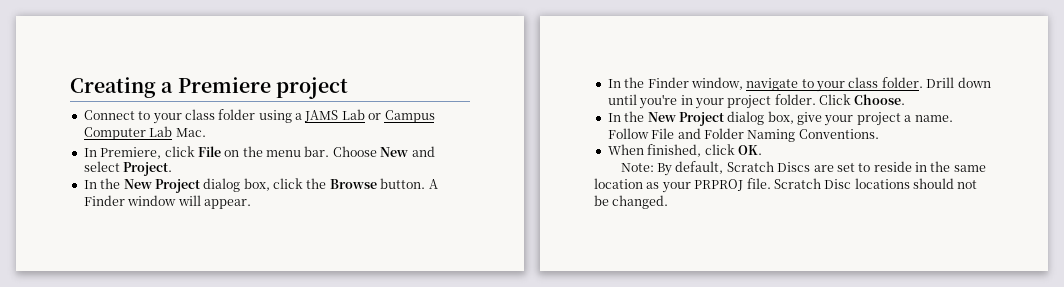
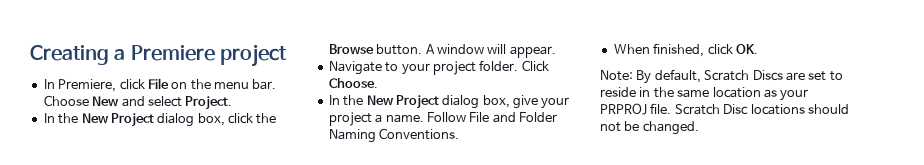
[83,109,435,124] [83,126,206,140] // Connect to your class folder using a JAMS Lab or Campus Computer Lab Mac. -> (287, 55) none
[83,195,125,206] Finder -> (435, 49) none
[607,77,991,92] [607,94,693,109] In the Finder window, navigate to your class folder. Drill down until you're in -> [328,61,399,75] Navigate to

